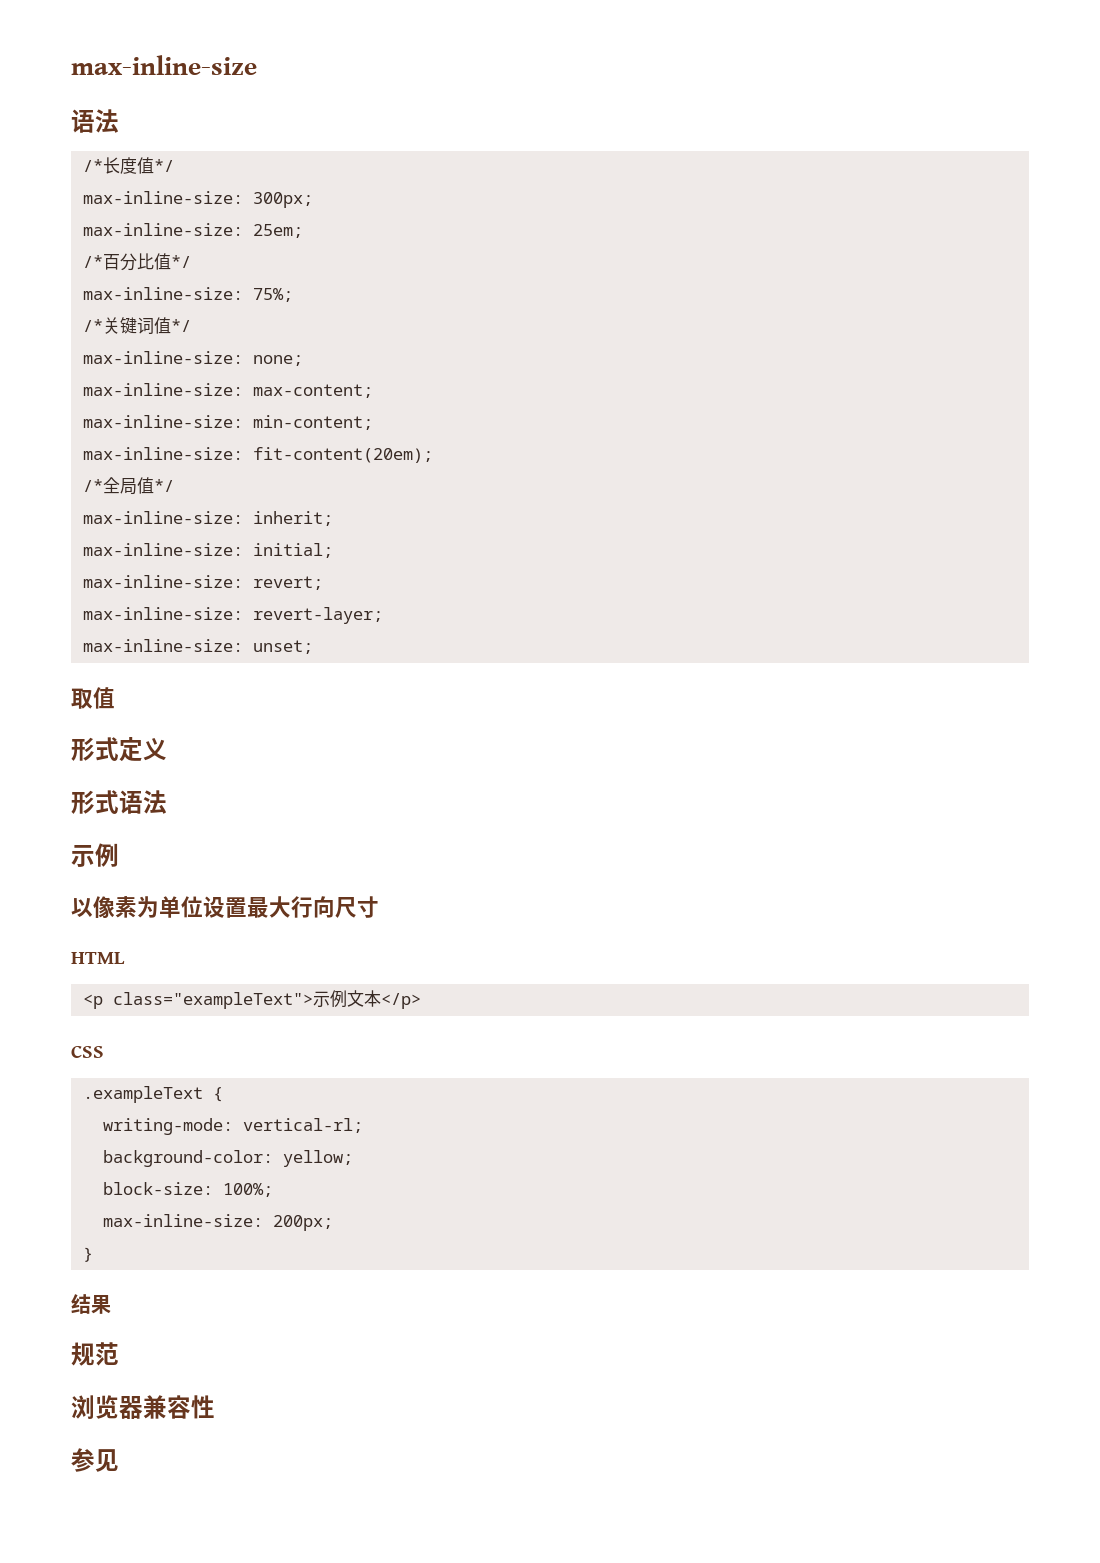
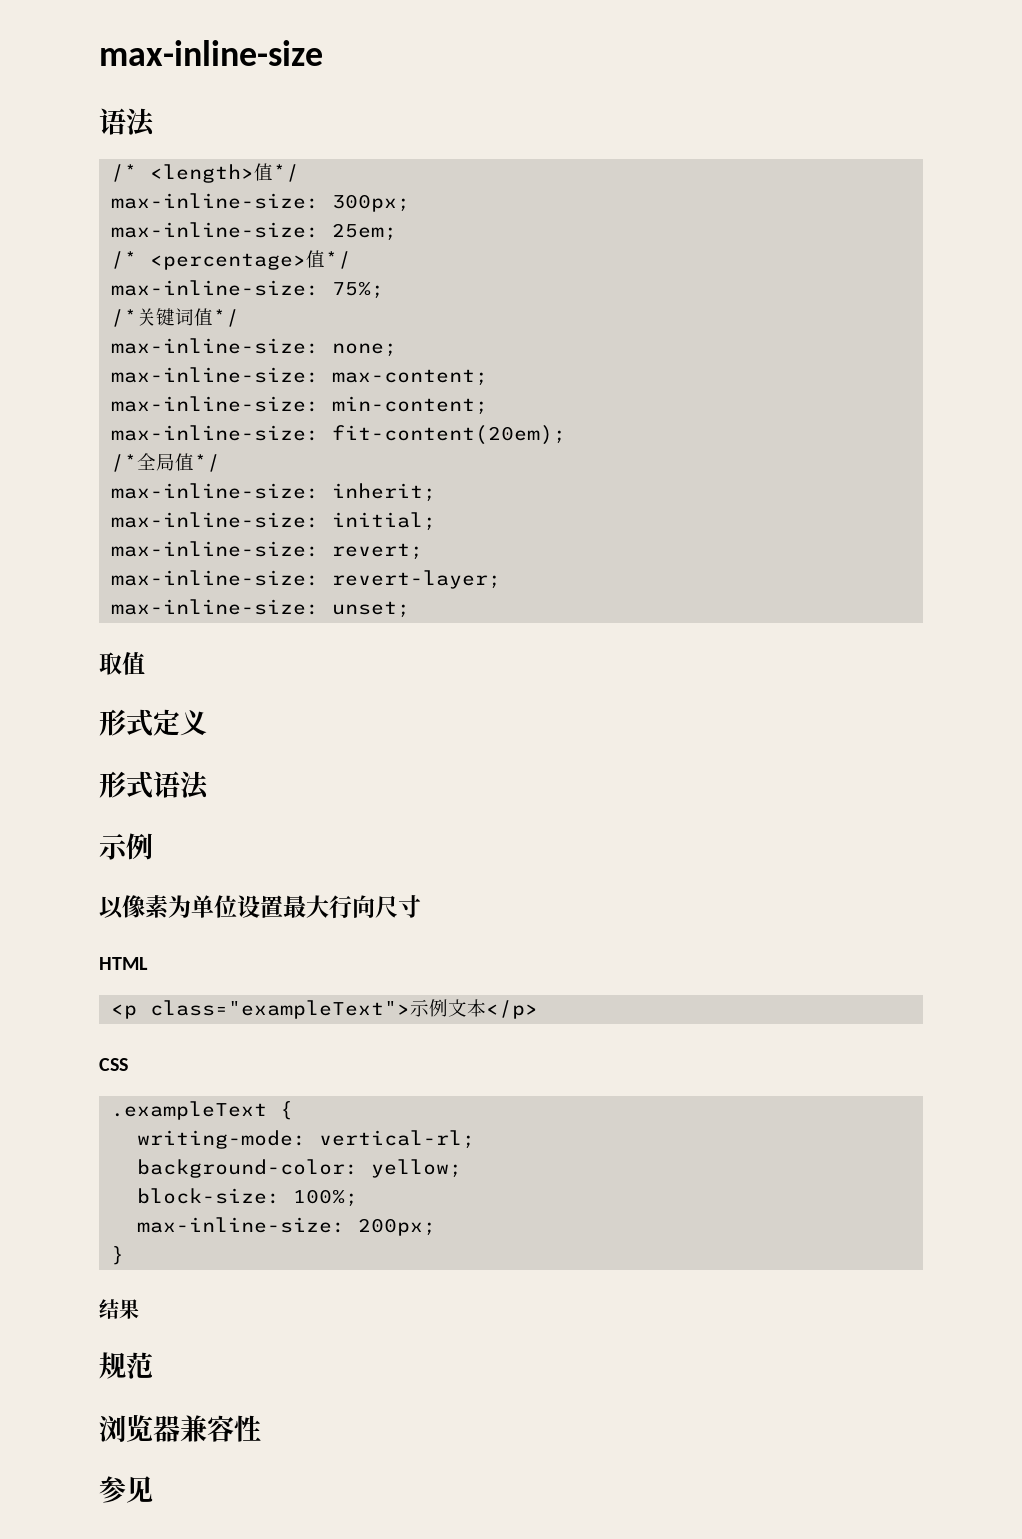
[103,157,137,174] 长度 -> [150,164,254,183] <length>
[103,253,154,271] 百分比 -> [150,253,306,270] <percentage>

